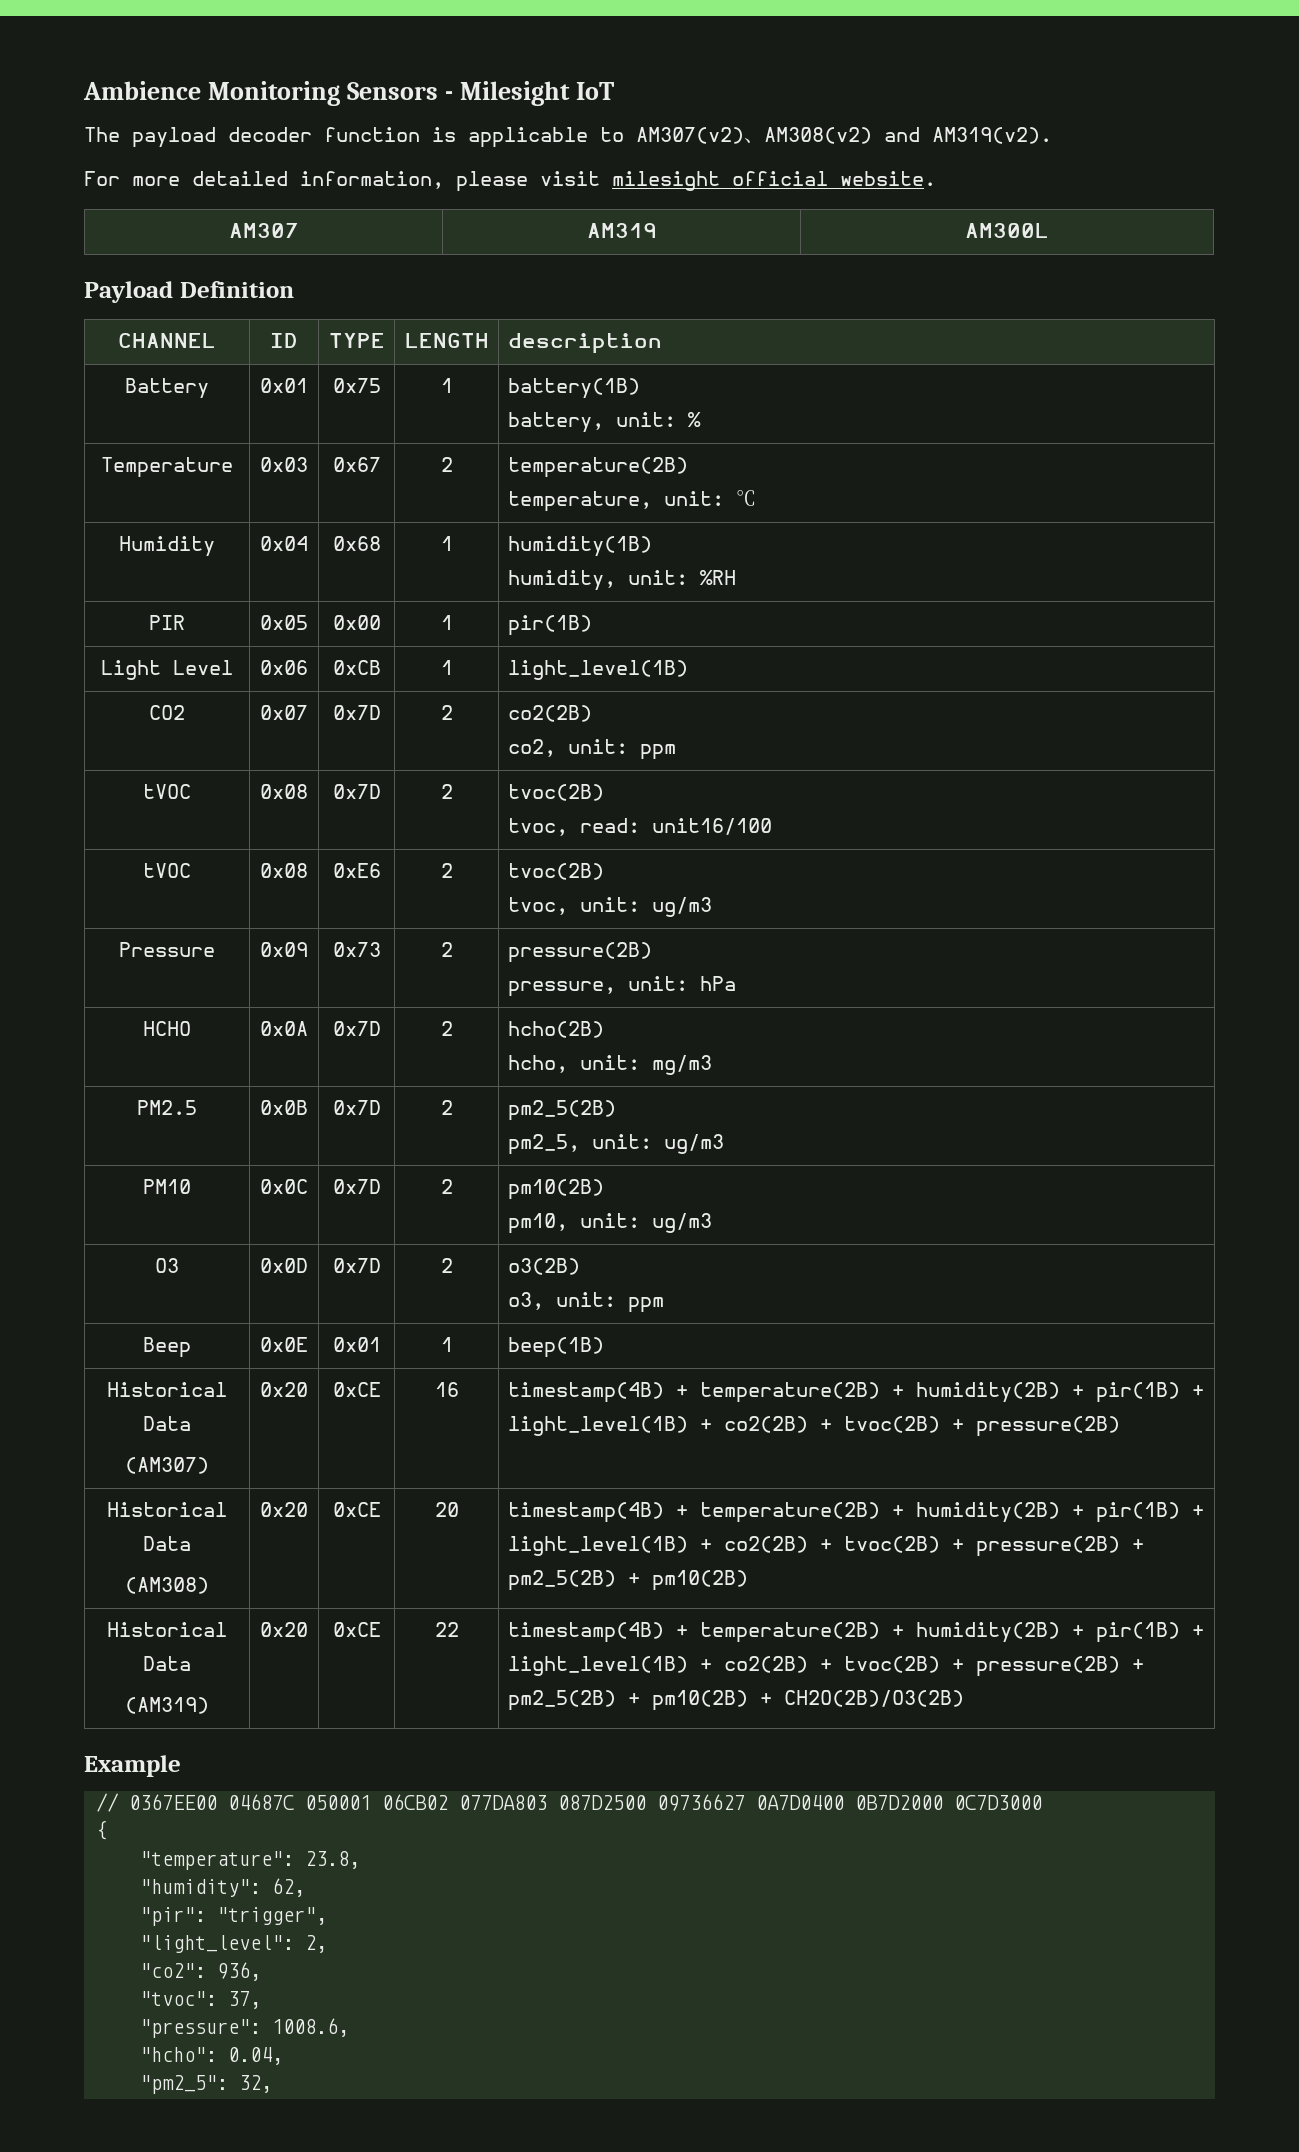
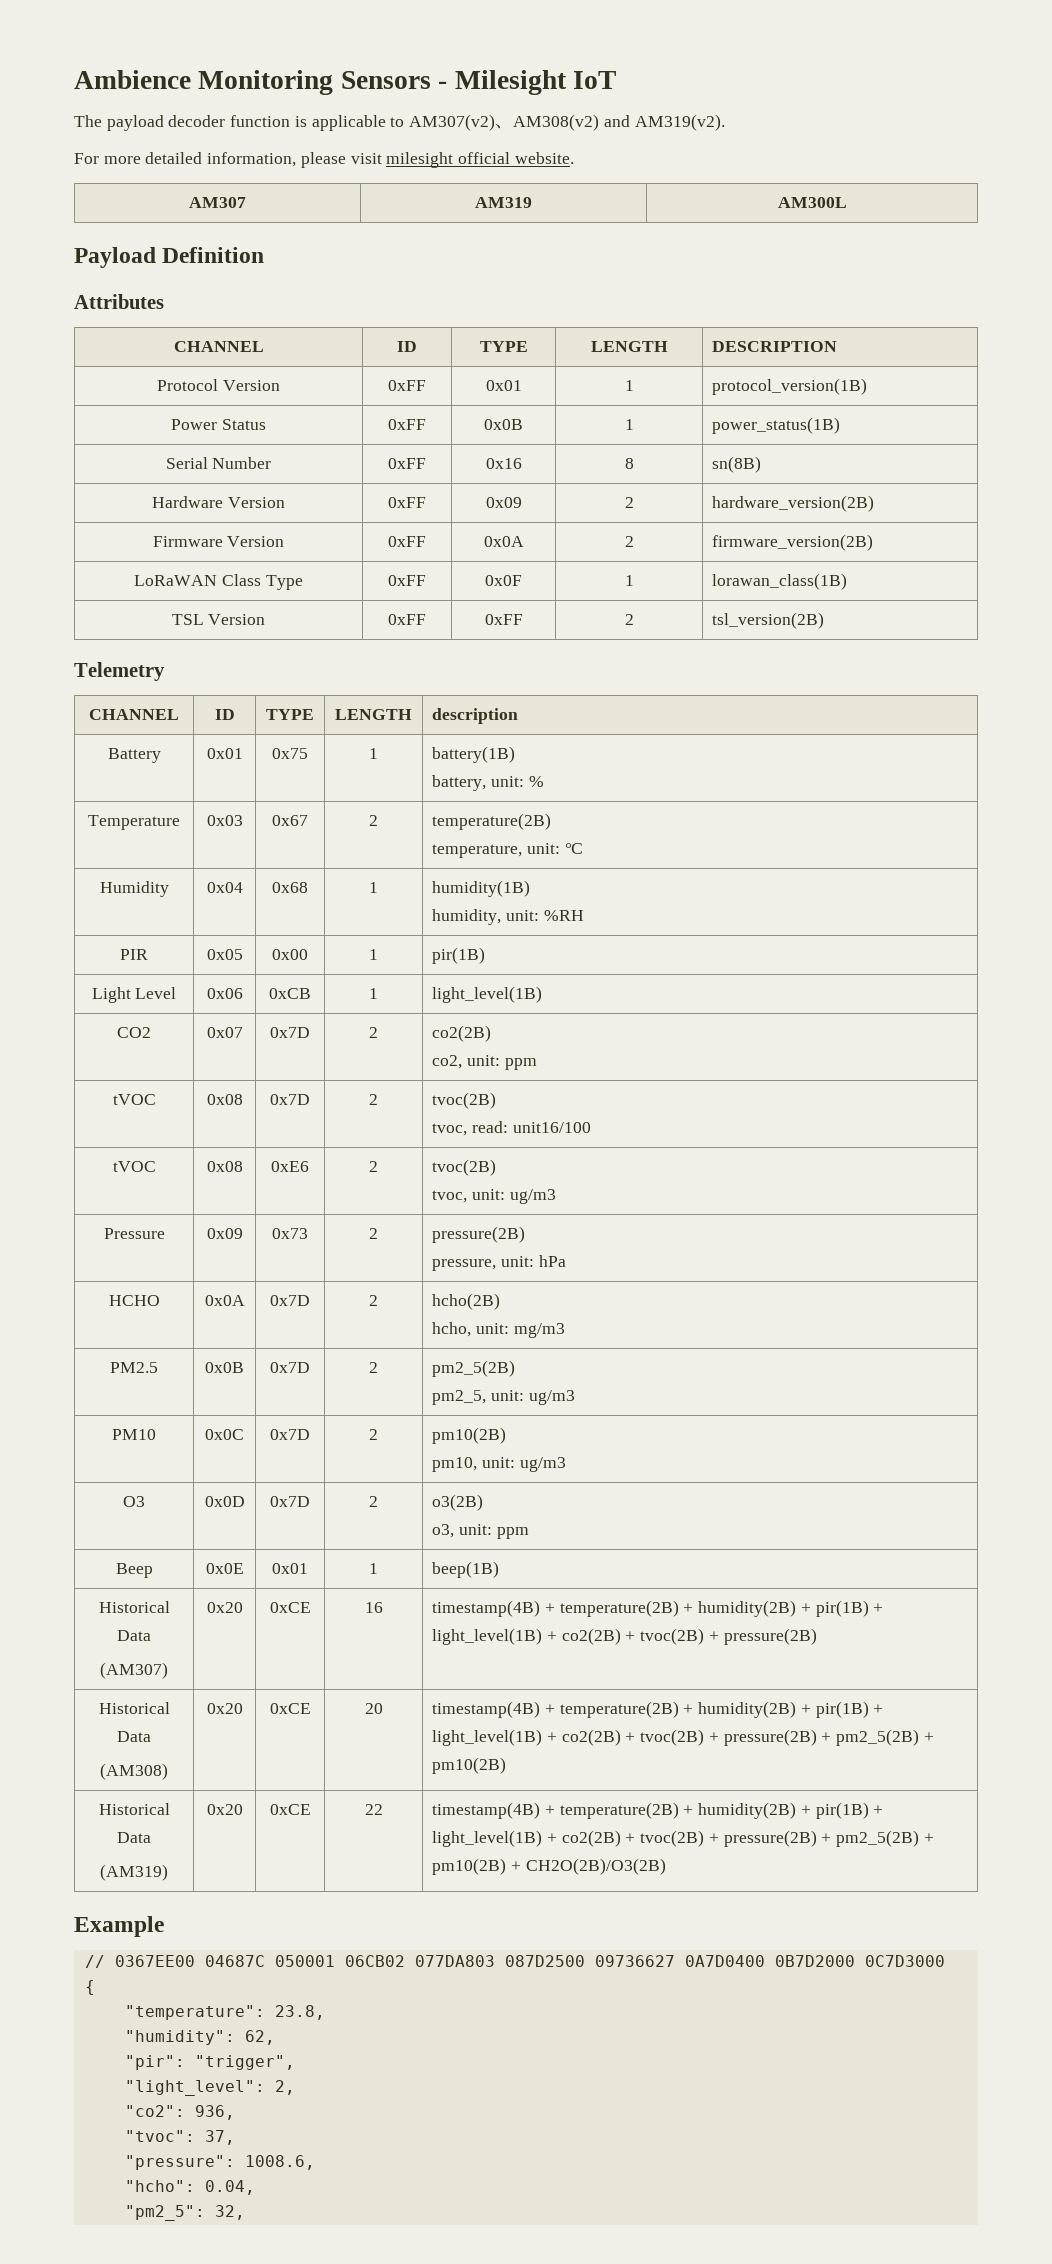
(294, 289) none -> [74,294,164,309] [173,341,264,352] [397,341,417,352] [479,341,528,352] [590,341,668,352] [712,341,838,352] [157,379,280,391] [388,380,426,391] [485,380,522,391] [624,380,634,391] [712,378,868,395] [171,419,266,430] [388,419,426,430] [484,419,523,430] [624,419,634,430] [712,417,841,434] [165,457,272,469] [388,458,426,469] [485,458,522,469] [624,458,634,469] [712,456,762,473] [152,496,285,508] [388,497,426,508] [485,497,522,508] [624,497,634,508] [712,495,875,512] [152,536,285,547] [388,536,426,547] [483,536,524,547] [624,536,634,547] [712,534,874,551] [134,574,303,590] [388,575,426,586] [485,575,522,586] [624,575,634,586] [712,573,848,590] [171,614,266,625] [388,614,426,625] [484,614,523,625] [624,614,634,625] [712,612,825,629] [74,662,165,681] // Attributes // CHANNEL | ID | TYPE | LENGTH | DESCRIPTION // Protocol Version | 0xFF | 0x01 | 1 | protocol_version(1B) // Power Status | 0xFF | 0x0B | 1 | power_status(1B) // Serial Number | 0xFF | 0x16 | 8 | sn(8B) // Hardware Version | 0xFF | 0x09 | 2 | hardware_version(2B) // Firmware Version | 0xFF | 0x0A | 2 | firmware_version(2B) // LoRaWAN Class Type | 0xFF | 0x0F | 1 | lorawan_class(1B) // TSL Version | 0xFF | 0xFF | 2 | tsl_version(2B) // Telemetry

